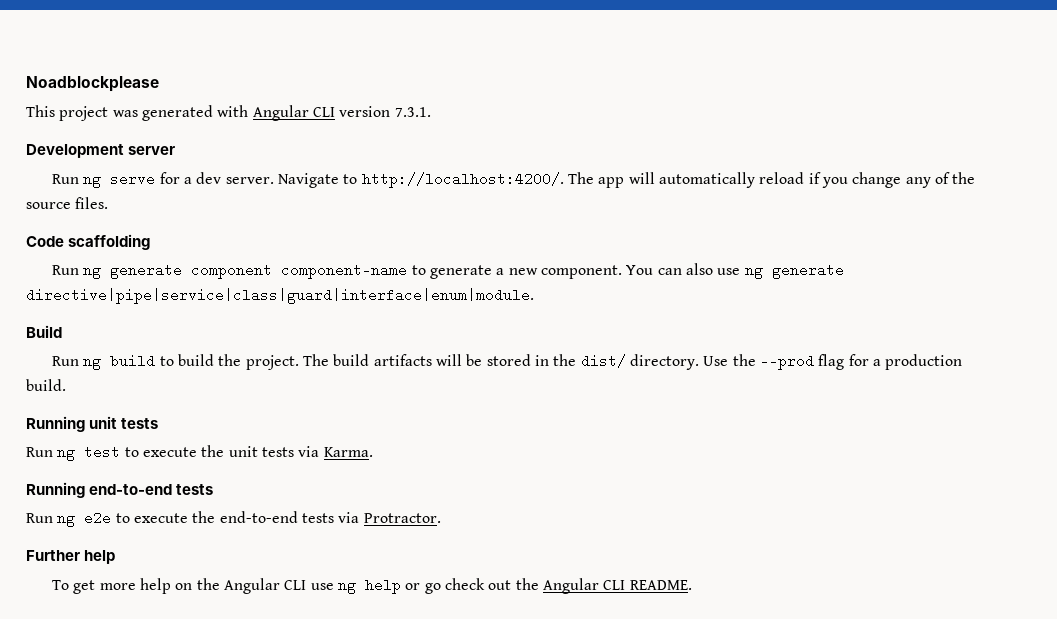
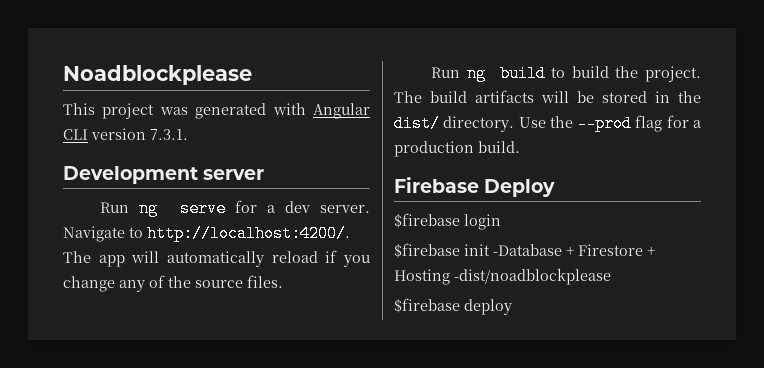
[26,234,151,250] [52,263,844,279] [26,288,534,304] [26,325,62,338] // Code scaffolding // Run ng generate component component-name to generate a new component. You can also use ng generate directive|pipe|service|class|guard|interface|enum|module. // Build -> (283, 281) none
[26,416,159,432] [26,445,373,461] [26,482,214,498] [26,511,441,527] [26,550,116,564] [52,578,692,594] Running unit tests // Run ng test to execute the unit tests via Karma. // Running end-to-end tests // Run ng e2e to execute the end-to-end tests via Protractor. // Further help // To get more help on the Angular CLI use ng help or go check out the Angular CLI README. -> [394,177,556,197] [394,213,501,230] [394,243,655,258] [394,268,611,285] [394,298,512,315] Firebase Deploy // $firebase login // $firebase init -Database + Firestore + Hosting -dist/noadblockplease // $firebase deploy

